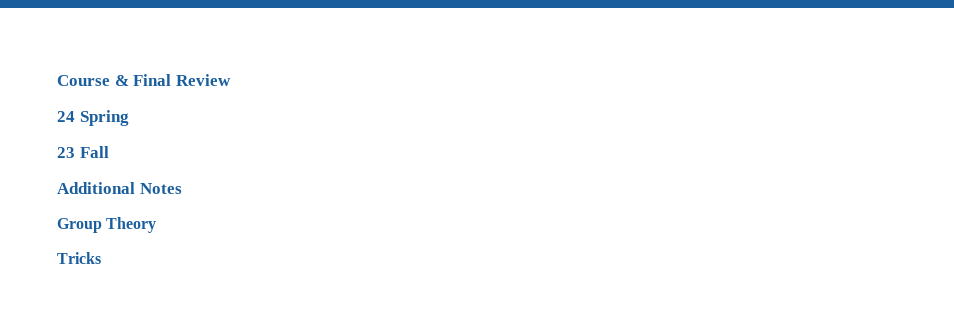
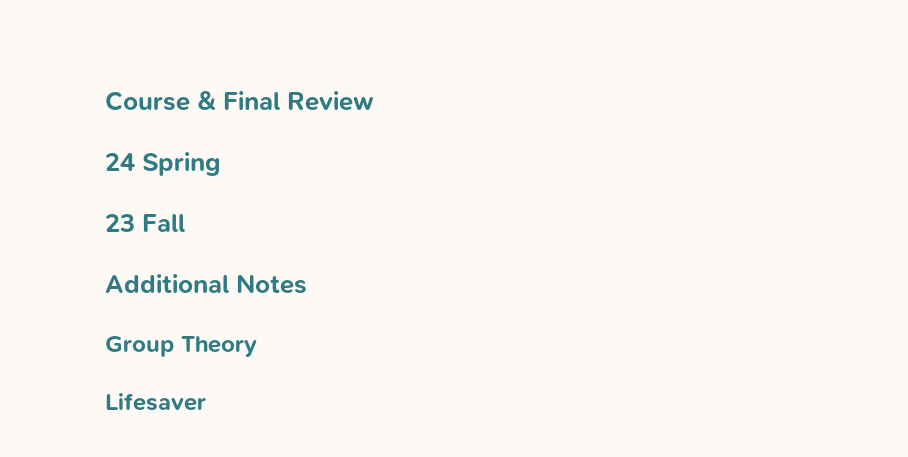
[57,252,101,264] Tricks -> [105,393,206,411] Lifesaver

